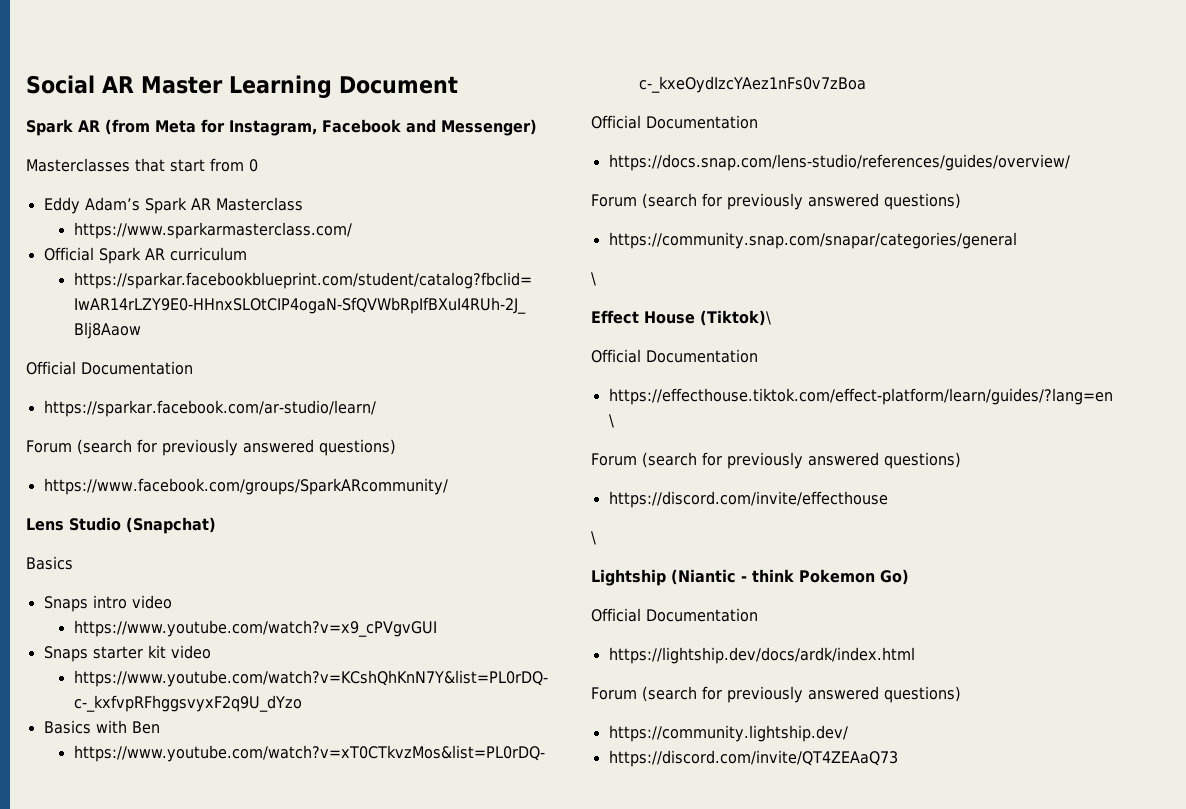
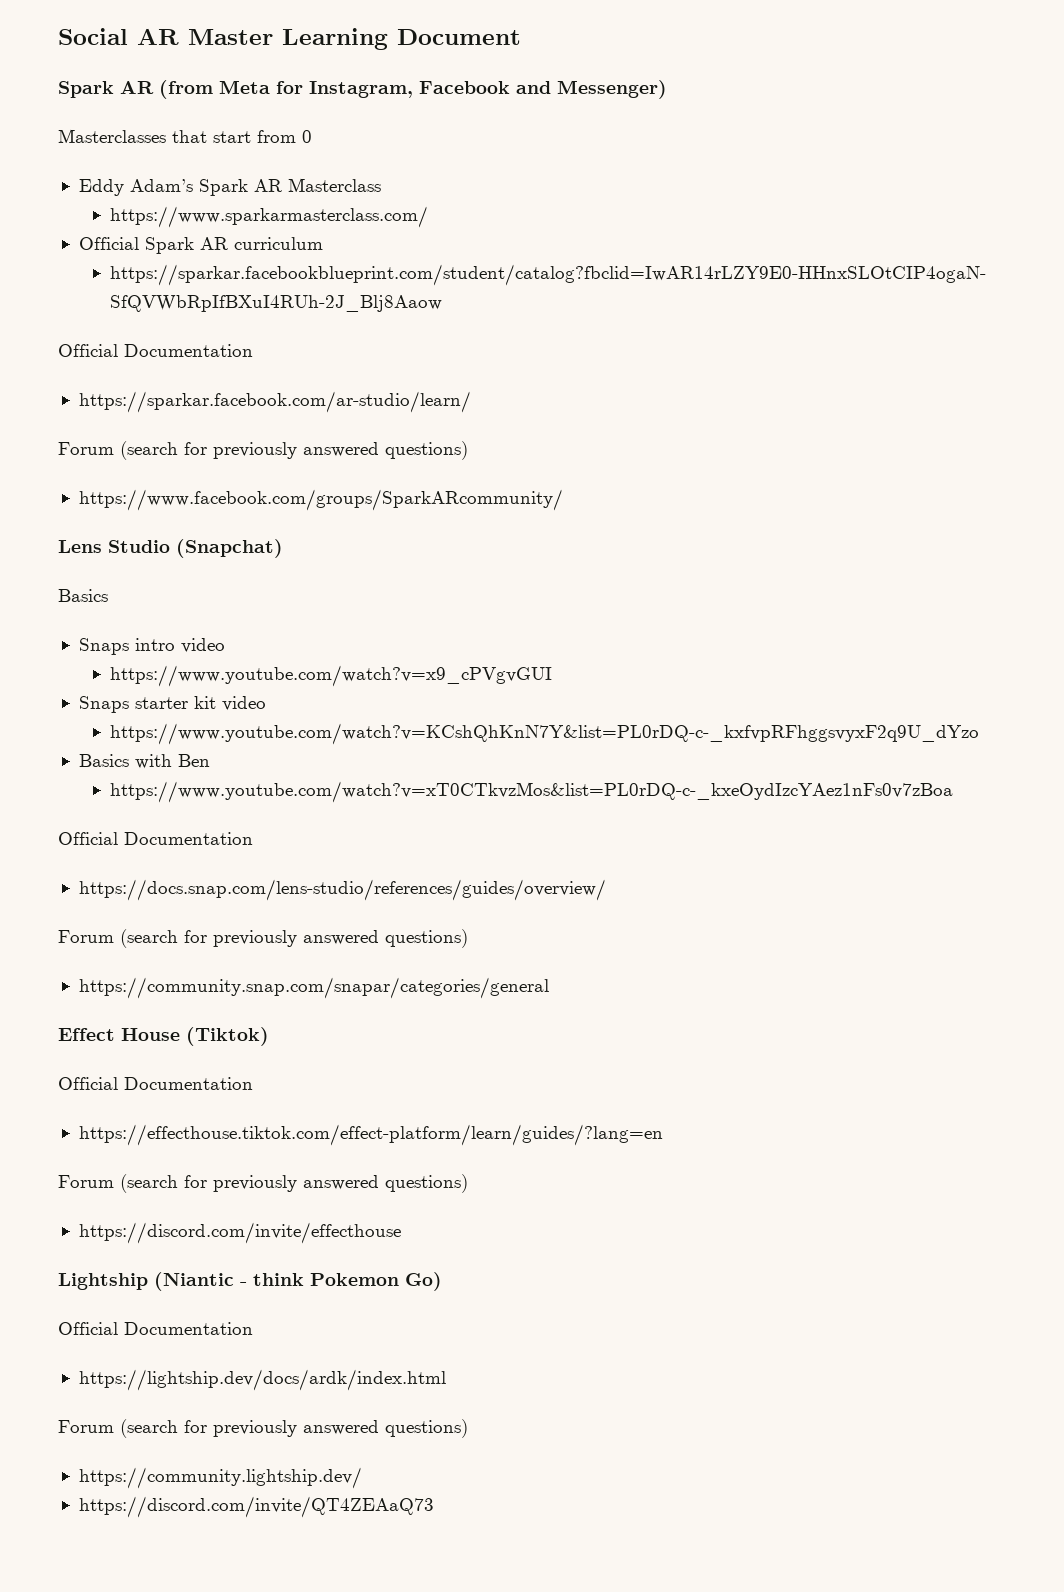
[591,272,596,286] // \ -> (549, 988) none
[700,310,771,326] (Tiktok)\ -> [186,1027,269,1046] (Tiktok)
[608,414,614,428] \ -> (663, 1135) none
[591,531,596,545] // \ -> (401, 1233) none

